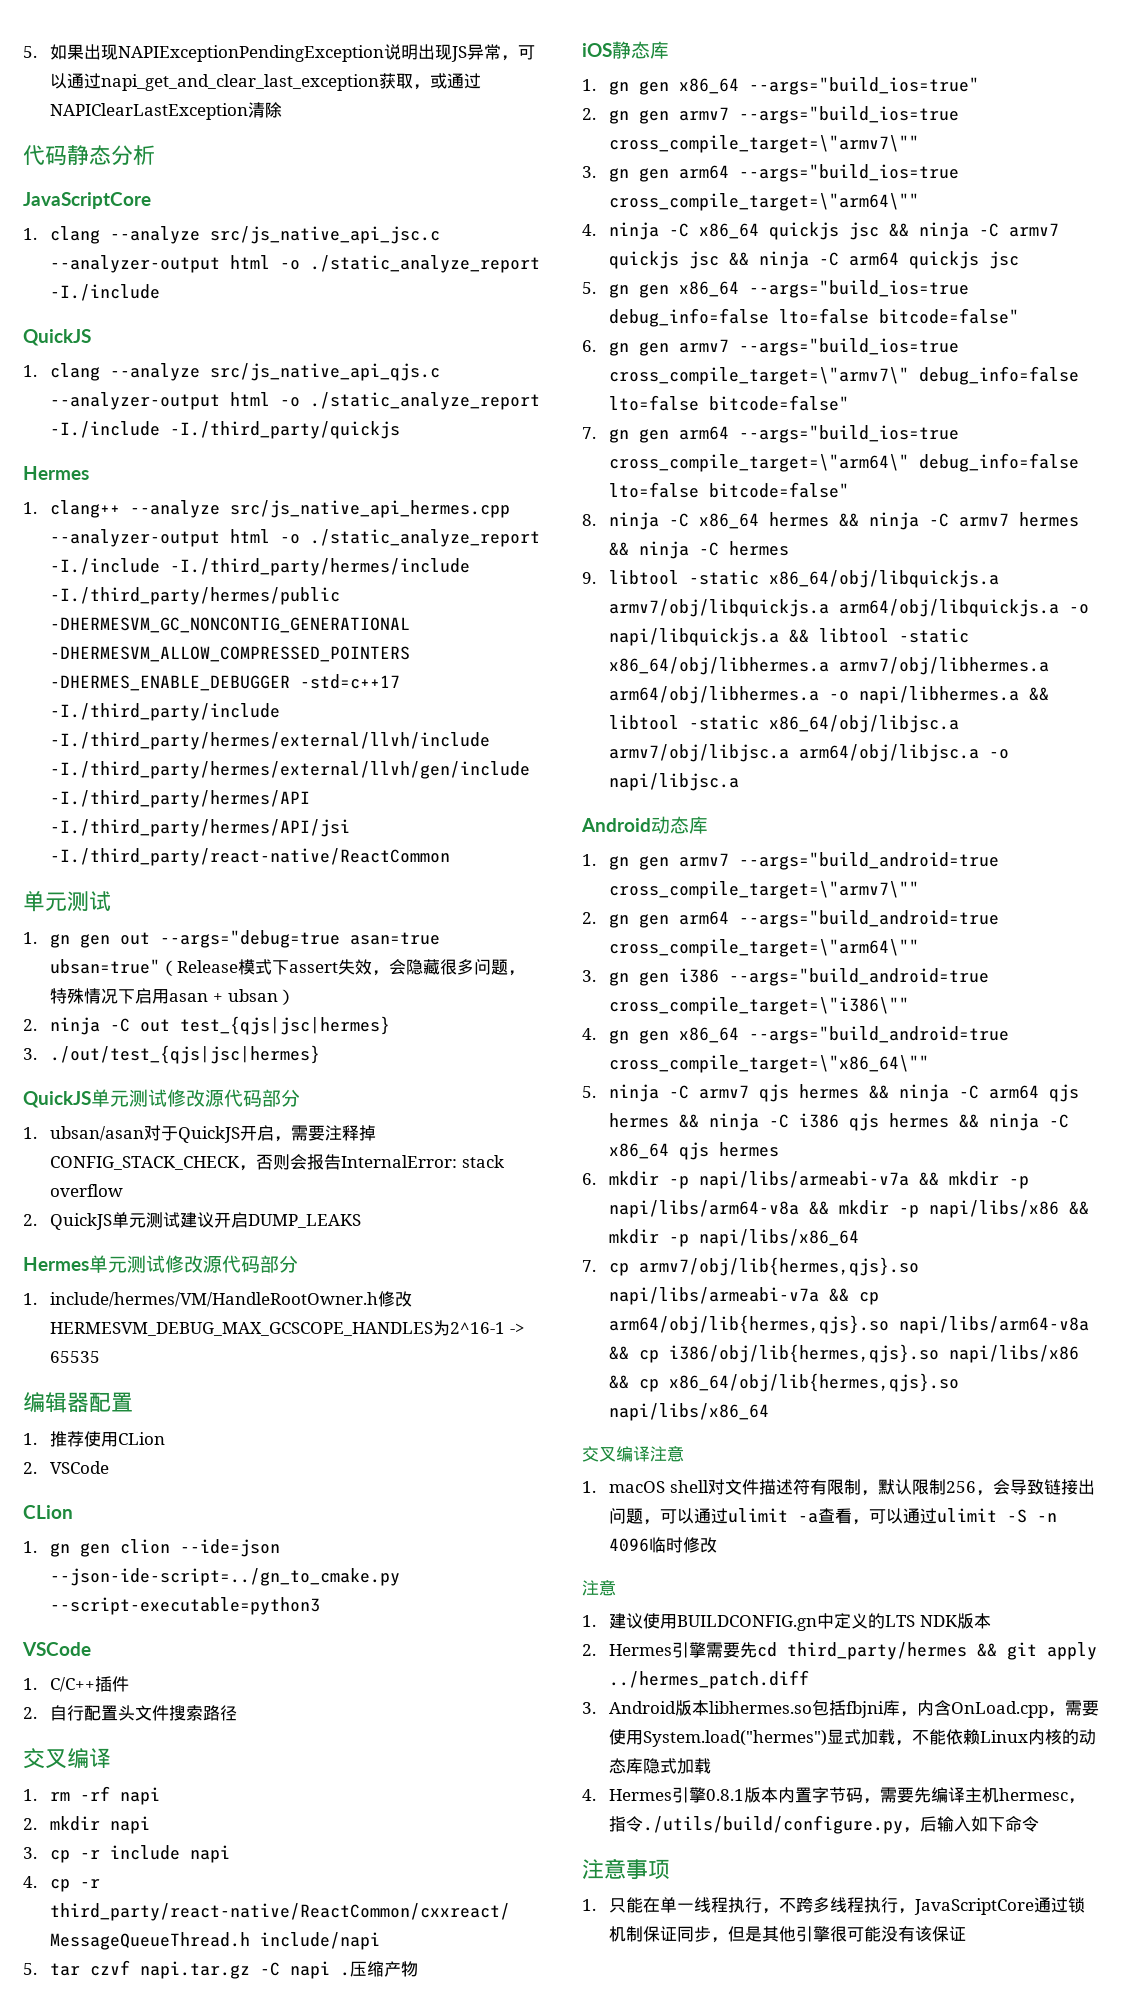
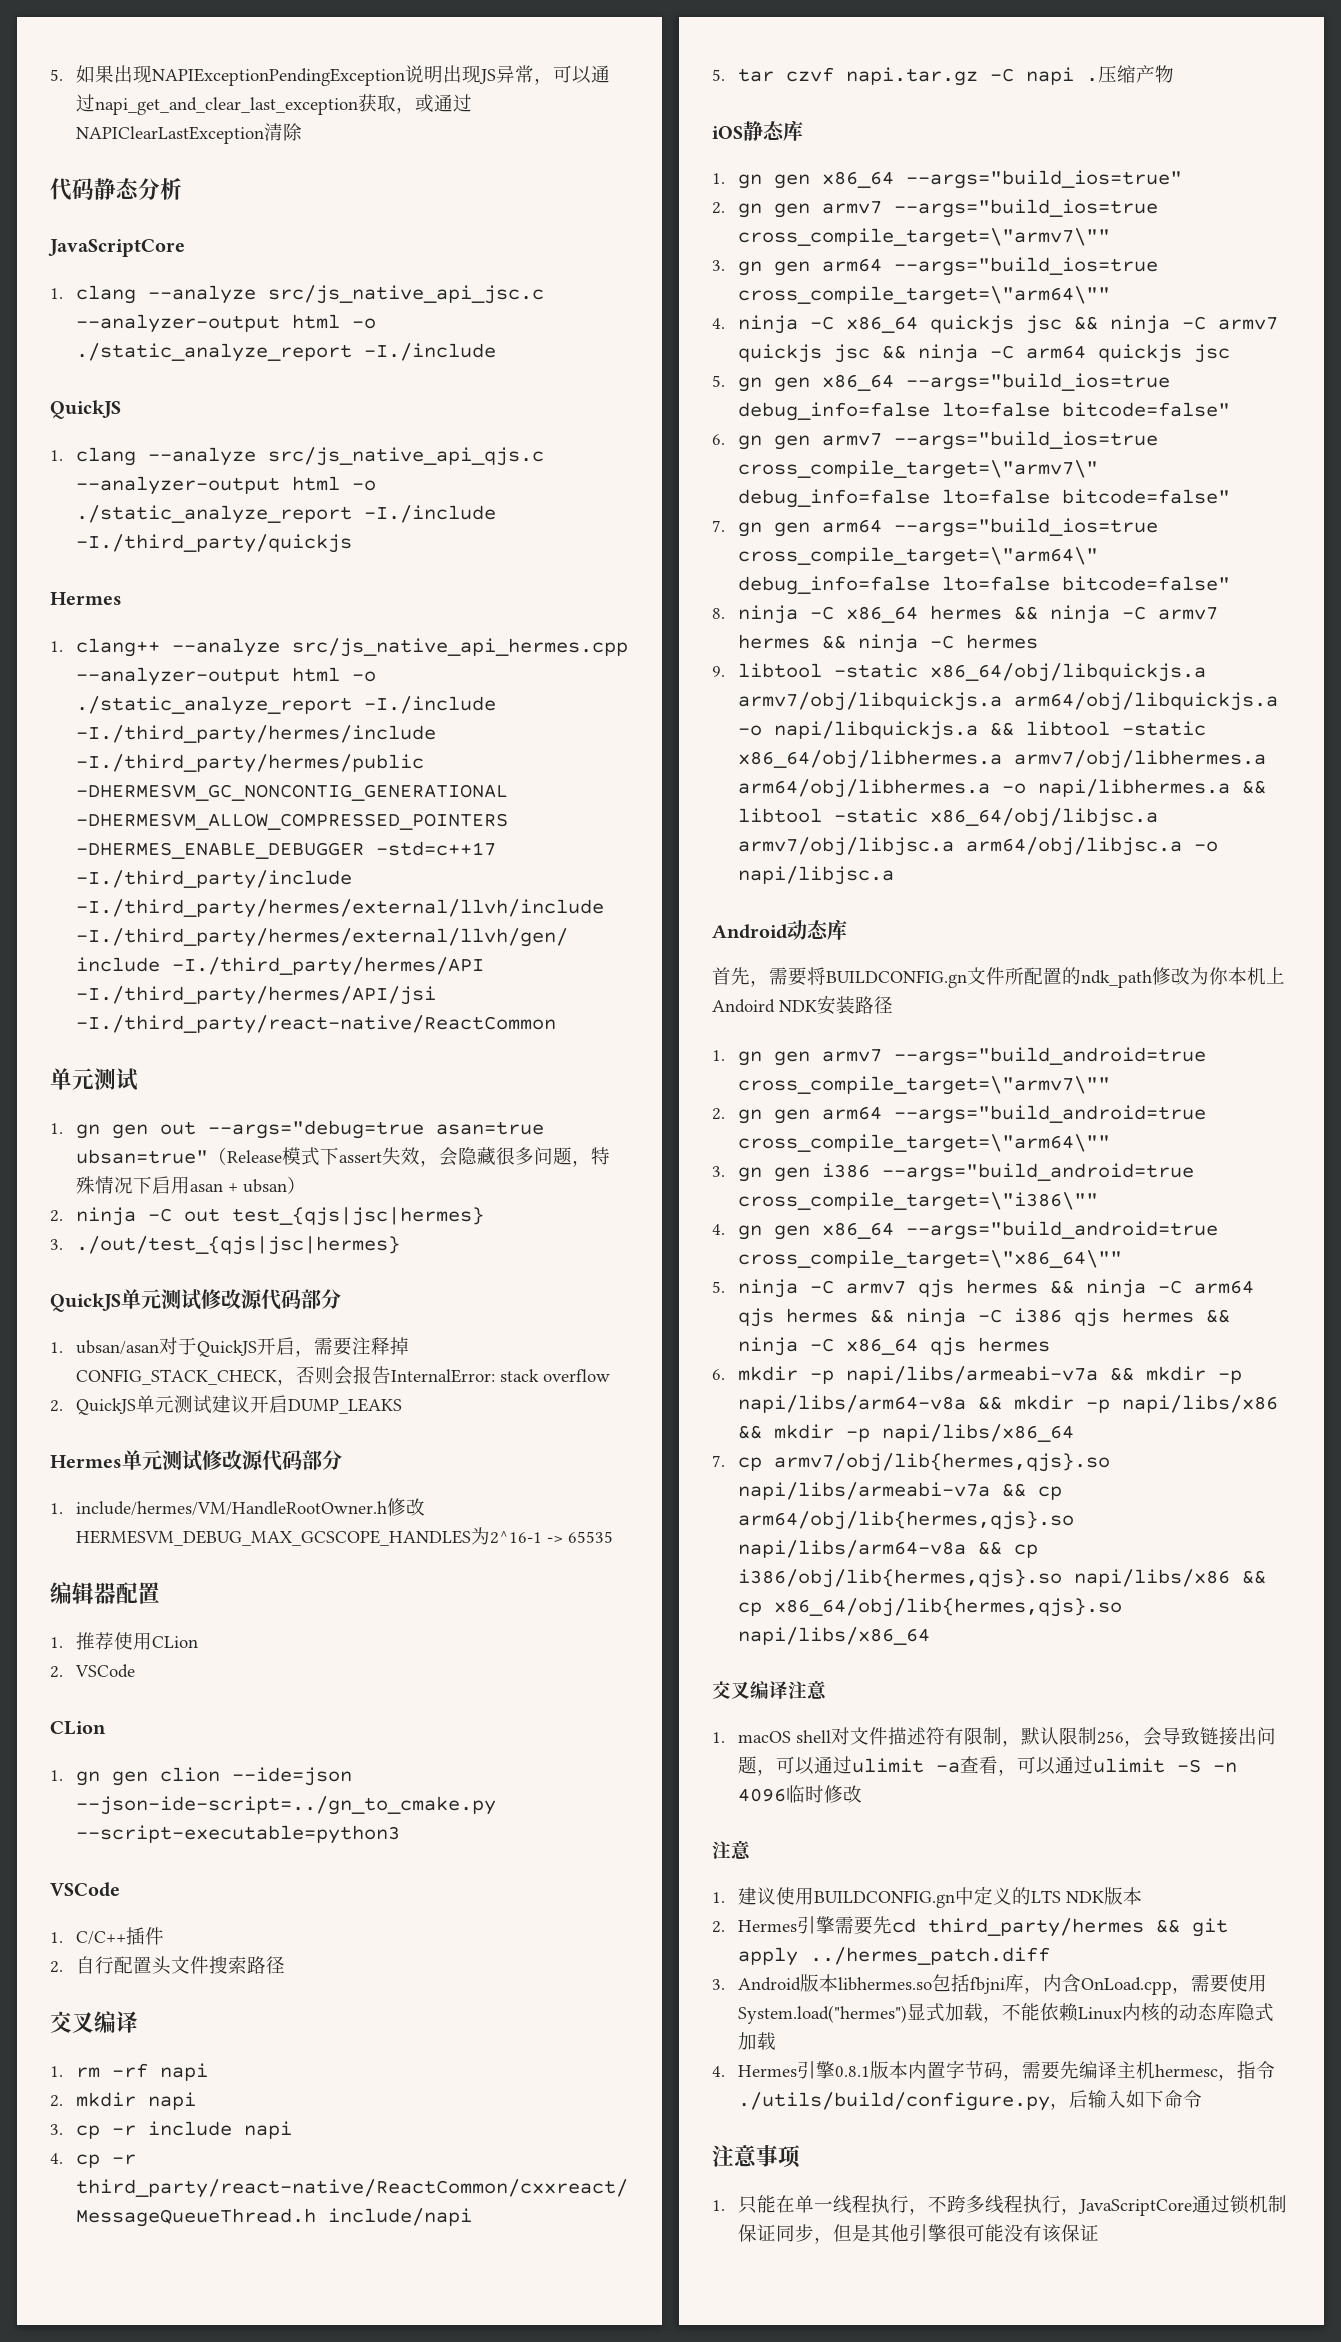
(708, 825) none -> [712,967,1285,988] [712,995,893,1015] // 首先，需要将BUILDCONFIG.gn文件所配置的ndk_path修改为你本机上Andoird NDK安装路径

